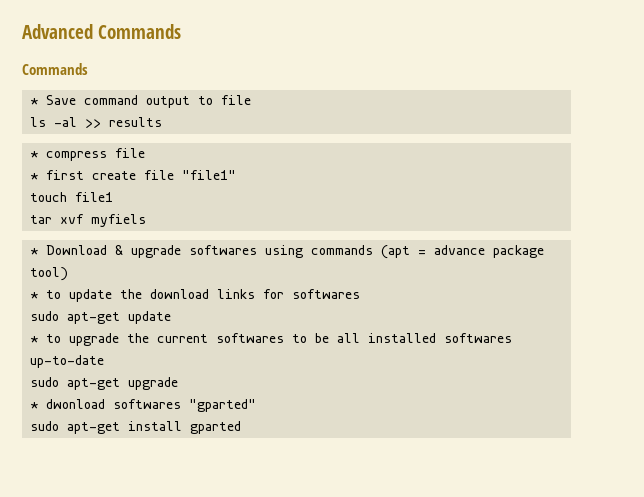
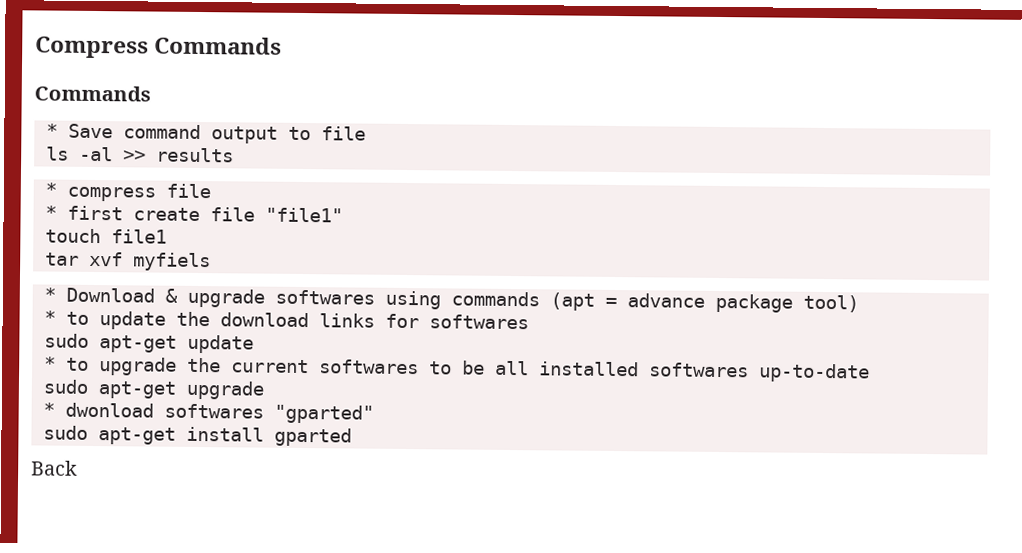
[22,24,93,39] Advanced -> [35,36,149,59] Compress
(242, 427) none -> [31,460,78,476] // Back

